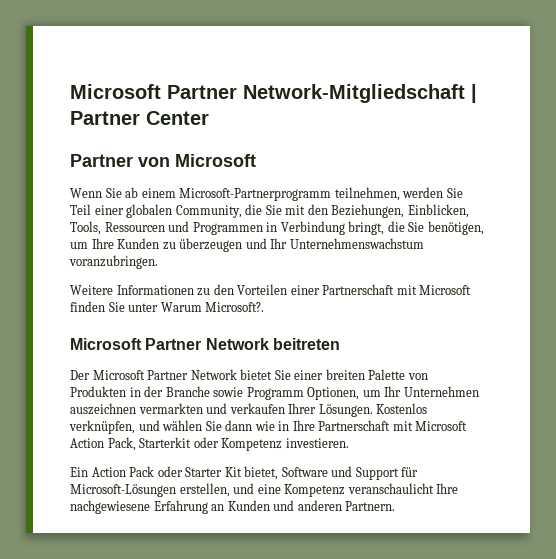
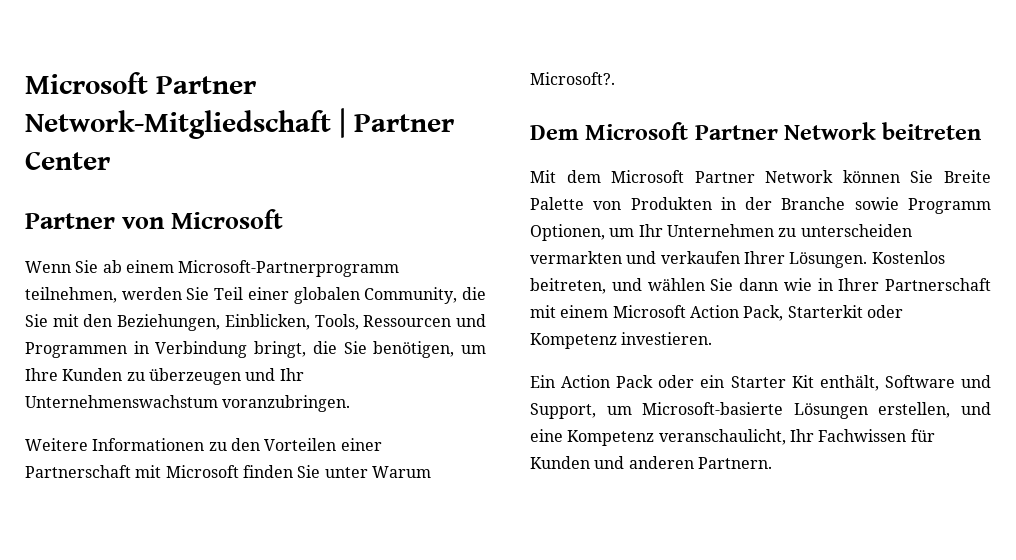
(265, 307) none -> [530,125,579,140] Dem
[70,369,365,380] Der Microsoft Partner Network bietet Sie einer breiten -> [530,170,991,183] Mit dem Microsoft Partner Network können Sie Breite
[70,403,136,415] auszeichnen -> [778,224,912,237] zu unterscheiden
[69,420,135,434] verknüpfen, -> [530,278,606,294] beitreten,
[292,420,413,431] Ihre Partnerschaft mit -> [838,278,991,291] [530,305,609,318] Ihrer Partnerschaft mit einem
(183, 471) none -> [700,375,725,388] ein
[244,466,279,480] bietet, -> [819,375,879,391] enthält,
[355,467,419,480] [70,483,459,497] [70,500,225,514] Support für Microsoft-Lösungen erstellen, und eine Kompetenz veranschaulicht Ihre nachgewiesene Erfahrung an -> [530,402,991,419] [530,429,935,446] Support, um Microsoft-basierte Lösungen erstellen, und eine Kompetenz veranschaulicht, Ihr Fachwissen für

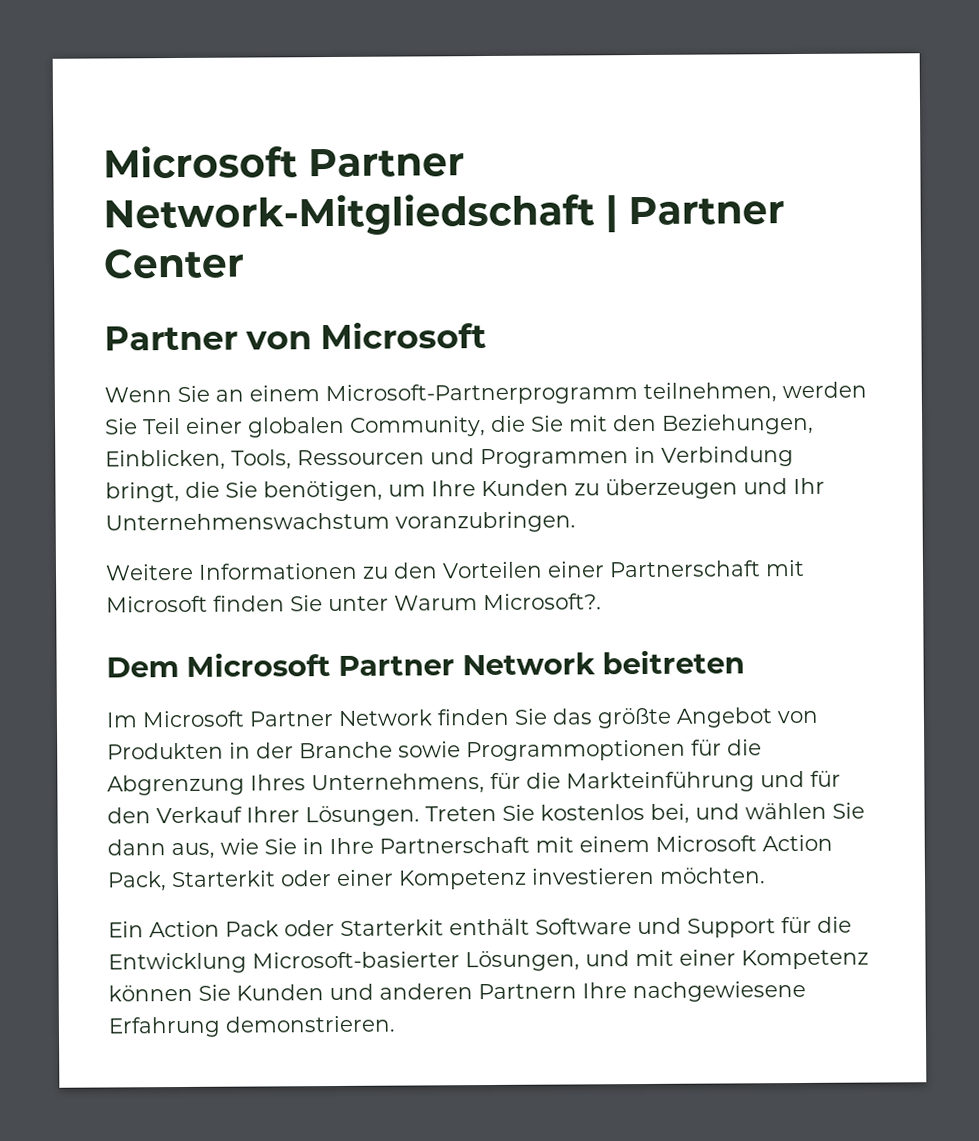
[102,260,122,273] ab -> [215,389,244,402] an
[530,170,991,183] [530,197,584,210] Mit dem Microsoft Partner Network können Sie Breite Palette -> [106,707,773,729] Im Microsoft Partner Network finden Sie das größte Angebot
[908,198,991,214] [530,224,912,241] [530,251,945,268] [530,278,880,294] Programm Optionen, um Ihr Unternehmen zu unterscheiden vermarkten und verkaufen Ihrer Lösungen. Kostenlos beitreten, und wählen Sie dann wie in Ihrer -> [466,739,762,762] [107,770,841,796] [107,802,865,827] [107,837,374,860] Programmoptionen für die Abgrenzung Ihres Unternehmens, für die Markteinführung und für den Verkauf Ihrer Lösungen. Treten Sie kostenlos bei, und wählen Sie dann aus, wie Sie in Ihre
[530,332,713,349] Kompetenz investieren. -> [336,867,766,890] einer Kompetenz investieren möchten.
[700,375,991,391] [530,402,991,419] [530,429,935,446] [530,456,772,469] ein Starter Kit enthält, Software und Support, um Microsoft-basierte Lösungen erstellen, und eine Kompetenz veranschaulicht, Ihr Fachwissen für Kunden und anderen Partnern. -> [340,916,852,938] [108,949,869,974] [108,980,806,1003] [108,1015,395,1038] Starterkit enthält Software und Support für die Entwicklung Microsoft-basierter Lösungen, und mit einer Kompetenz können Sie Kunden und anderen Partnern Ihre nachgewiesene Erfahrung demonstrieren.

